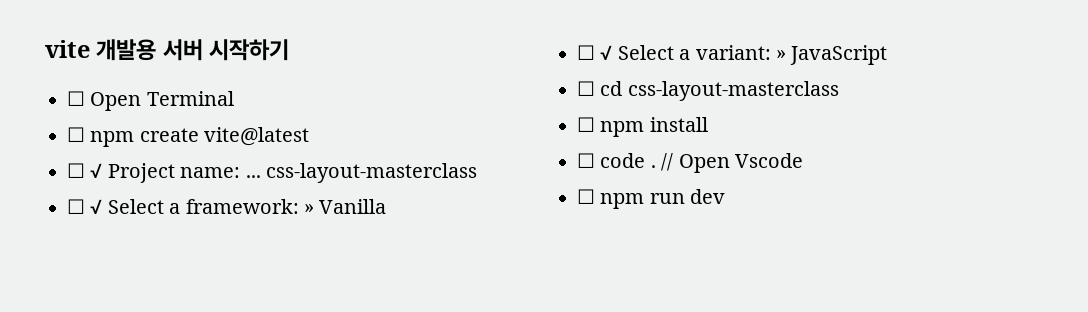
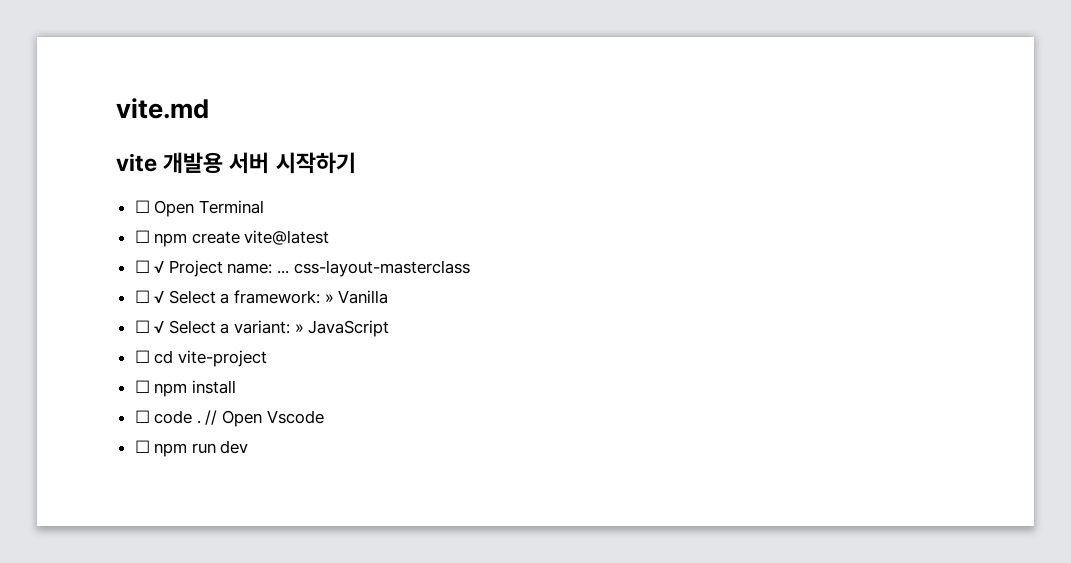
(45, 49) none -> [116,98,209,119] vite.md //
[627,81,839,101] css-layout-masterclass -> [177,350,267,367] vite-project

